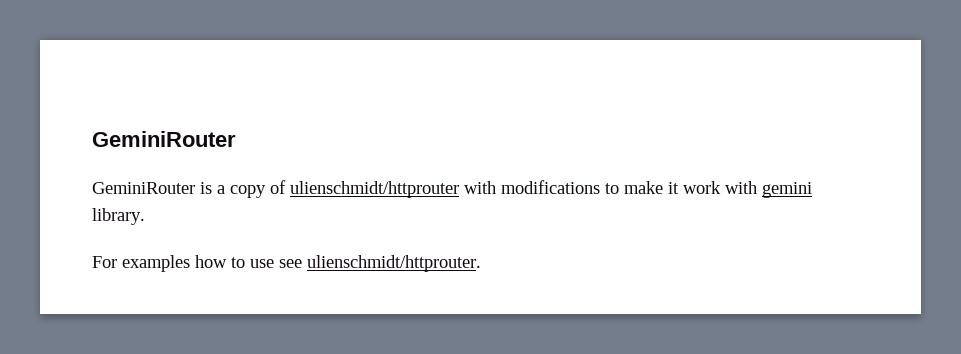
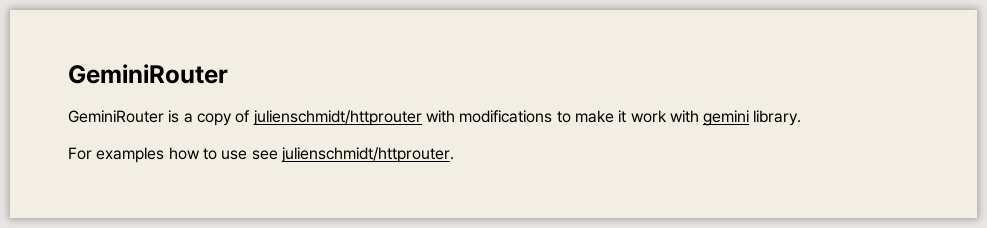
[290,181,459,198] ulienschmidt/httprouter -> [252,110,422,126] julienschmidt/httprouter
[307,255,481,272] ulienschmidt/httprouter. -> [280,147,454,163] julienschmidt/httprouter.

